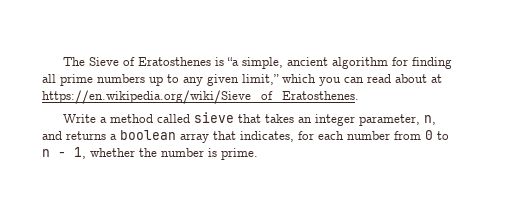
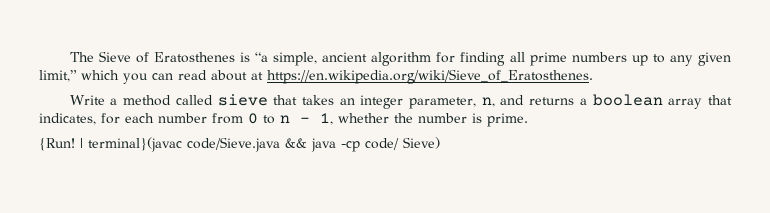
(258, 154) none -> [39,137,440,152] // {Run! | terminal}(javac code/Sieve.java && java -cp code/ Sieve)

